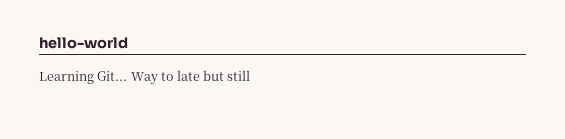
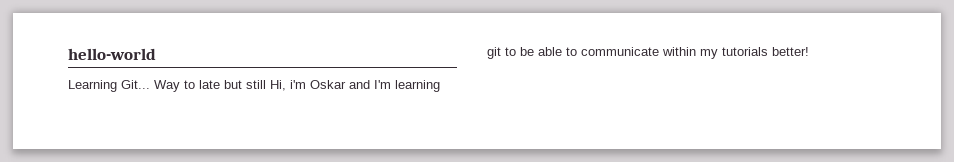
(251, 75) none -> [270,80,440,92] [487,47,809,59] Hi, i'm Oskar and I'm learning git to be able to communicate within my tutorials better!

